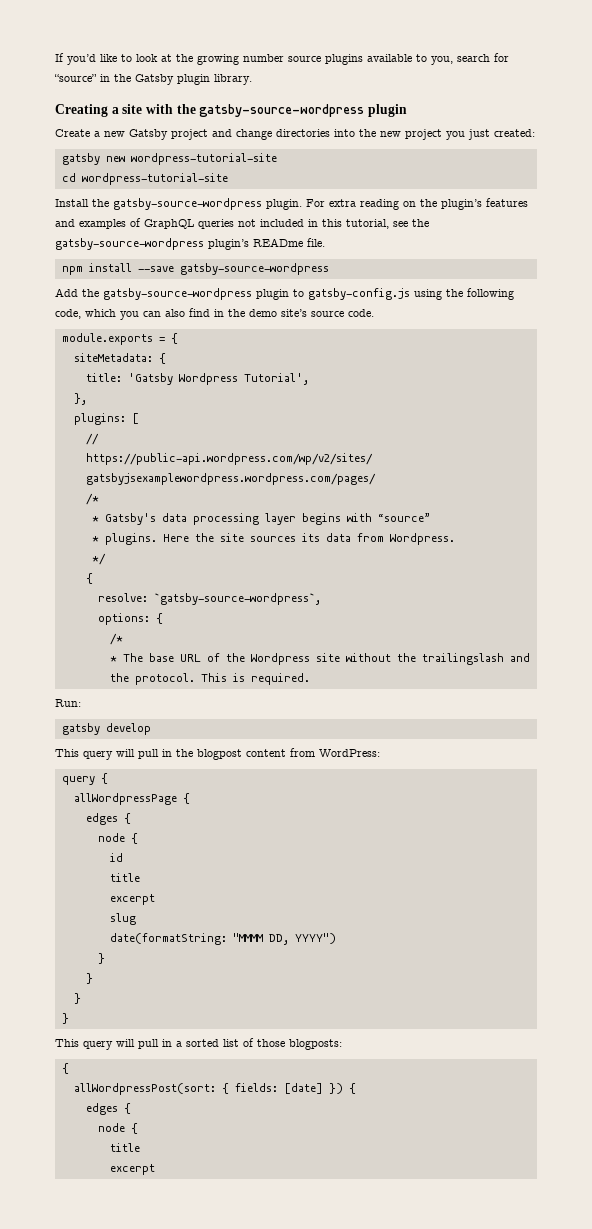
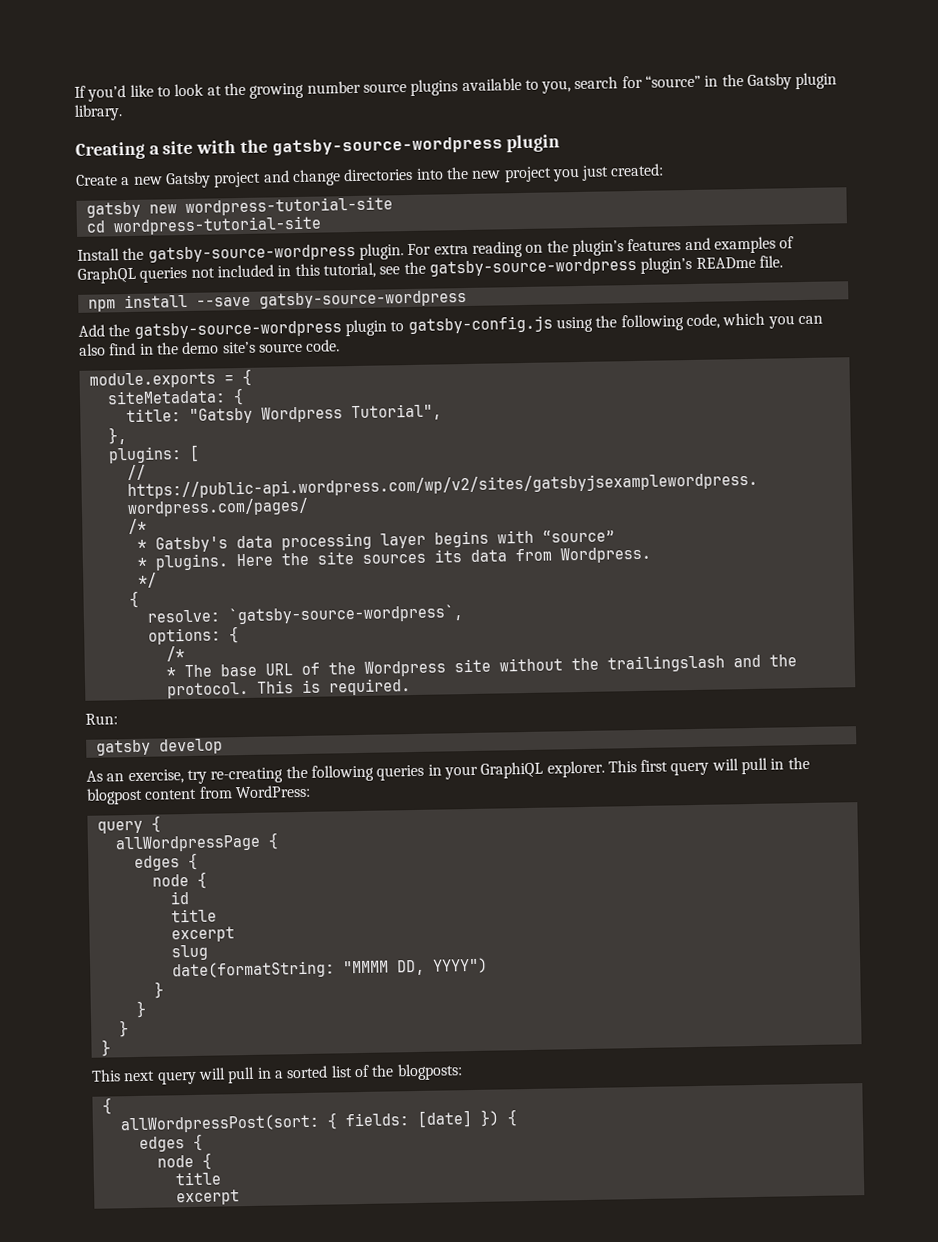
[127,373,309,385] 'Gatsby Wordpress Tutorial', -> [188,403,442,424] "Gatsby Wordpress Tutorial",
[55,749,79,757] This -> [86,759,669,785] As an exercise, try re-creating the following queries in your GraphiQL explorer. This first
(79, 1043) none -> [123,1070,156,1082] next
[257,1039,285,1047] those -> [371,1064,395,1077] the

